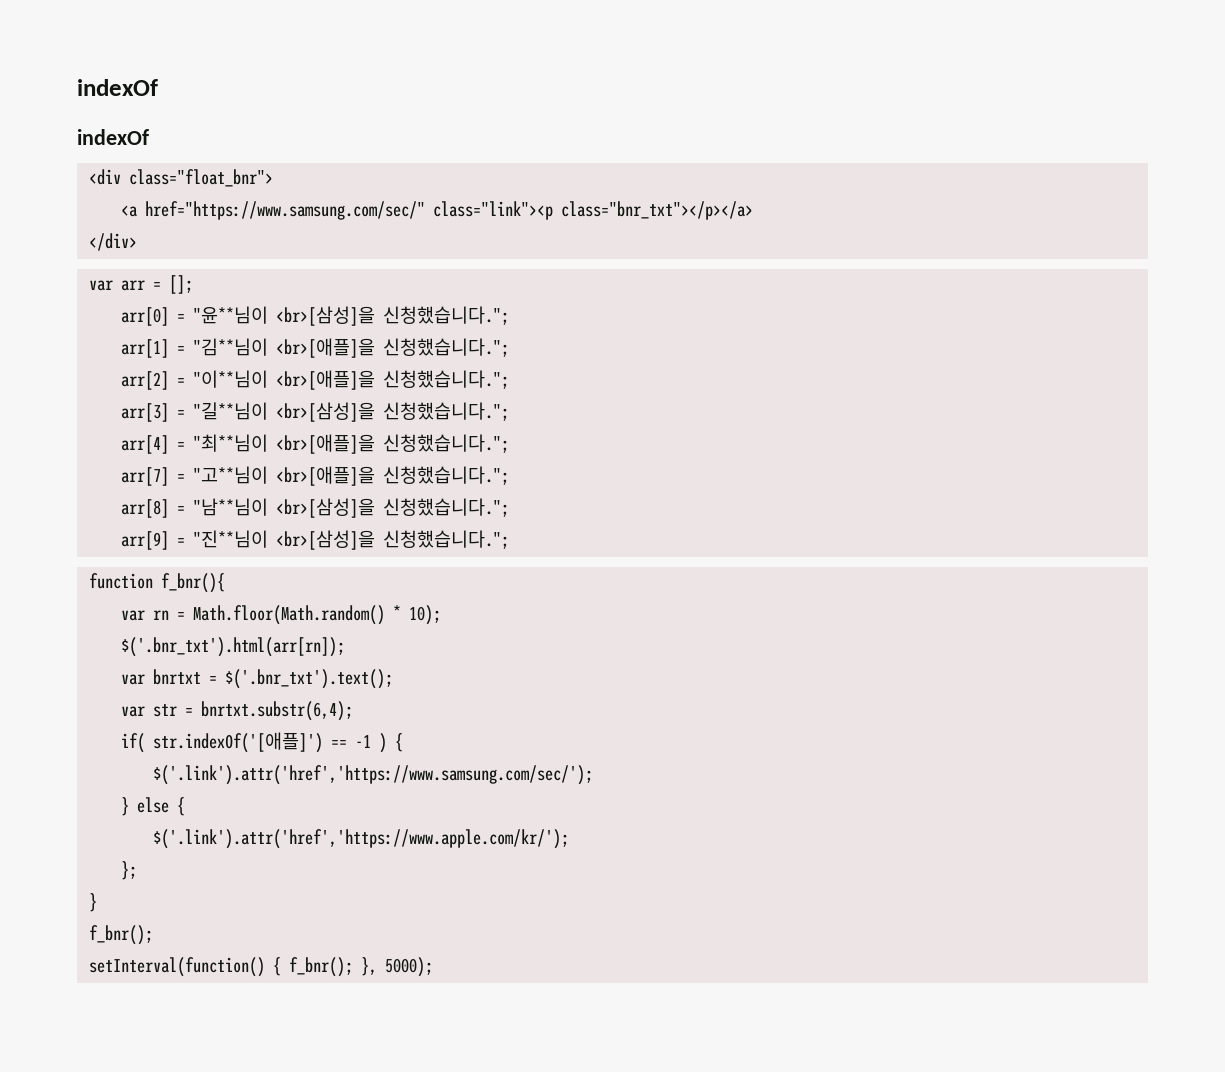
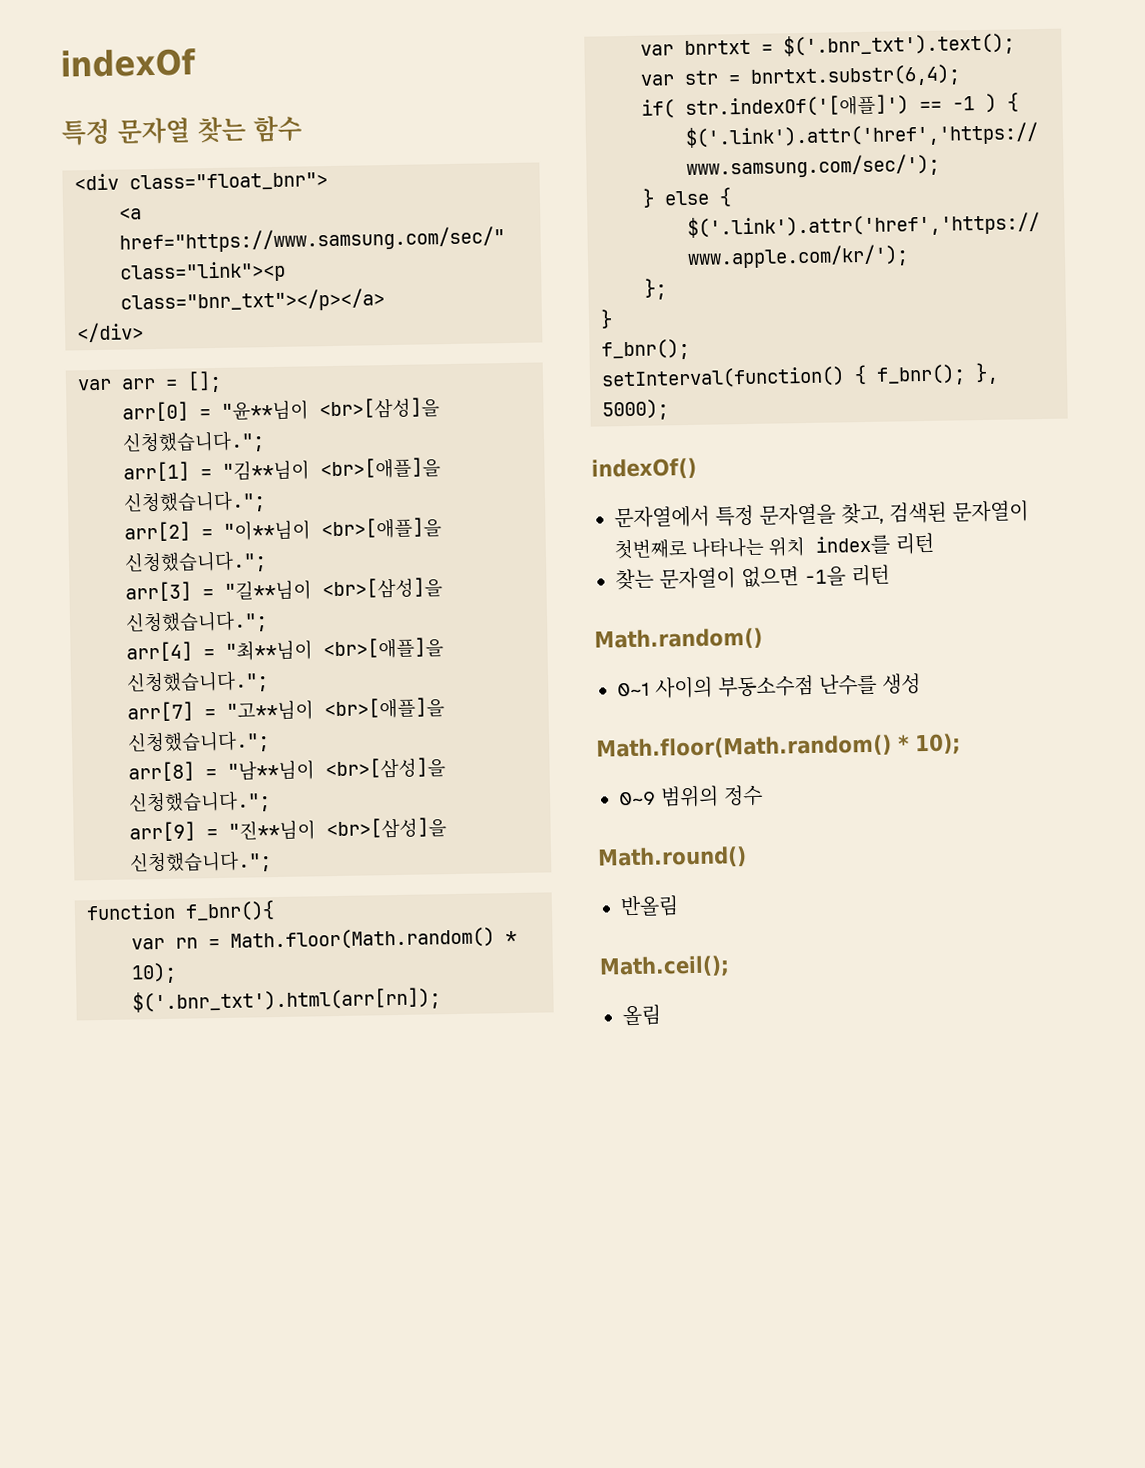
[77,79,158,96] [77,129,149,145] indexOf // indexOf -> [60,48,196,78] [61,115,302,146] indexOf // 특정 문자열 찾는 함수
(433, 967) none -> [591,457,697,480] [614,500,1029,529] [614,532,935,560] [615,564,890,591] [594,627,763,651] [617,673,921,699] [596,733,961,760] [618,784,763,808] [597,846,747,869] [620,895,679,917] [599,955,730,979] [622,1004,661,1026] // indexOf() // 문자열에서 특정 문자열을 찾고, 검색된 문자열이 첫번째로 나타나는 위치 index를 리턴 // 찾는 문자열이 없으면 -1을 리턴 // Math.random() // 0~1 사이의 부동소수점 난수를 생성 // Math.floor(Math.random() * 10); // 0~9 범위의 정수 // Math.round() // 반올림 // Math.ceil(); // 올림

